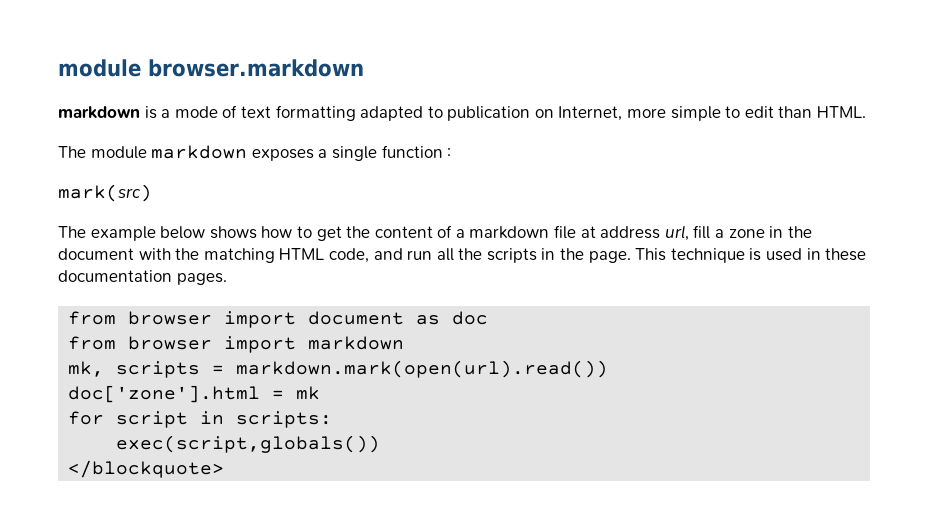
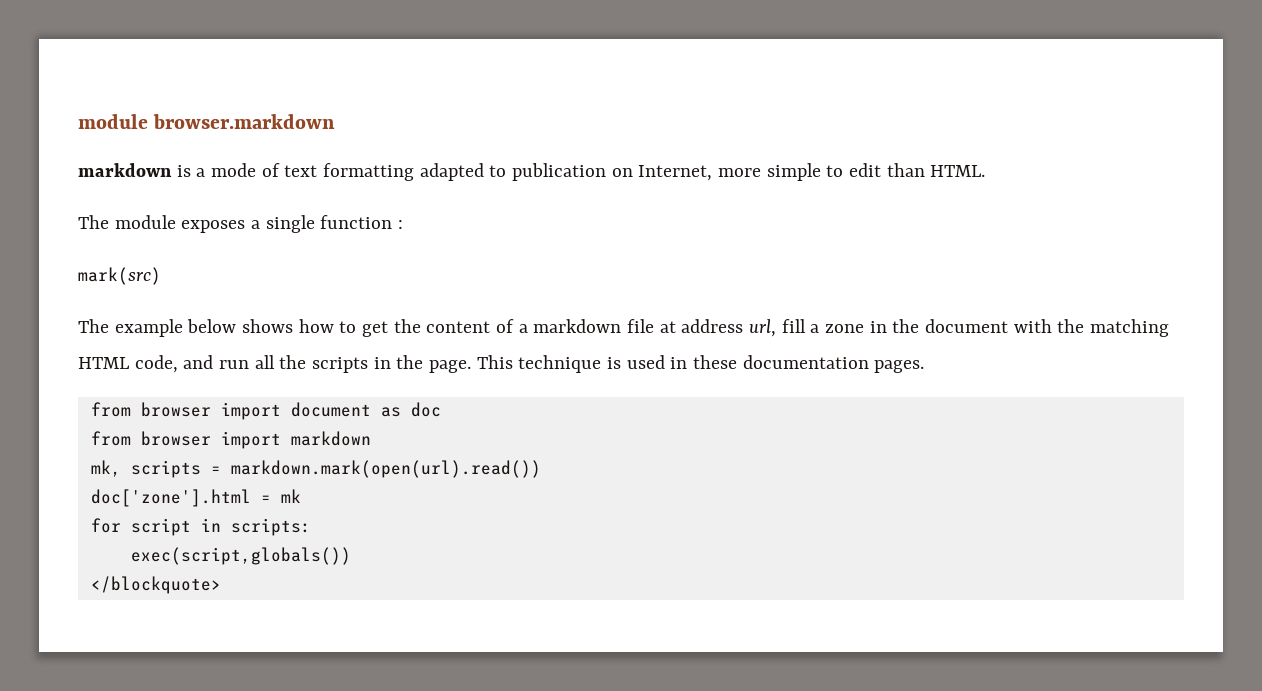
[151,145,248,159] markdown -> (176, 222) none

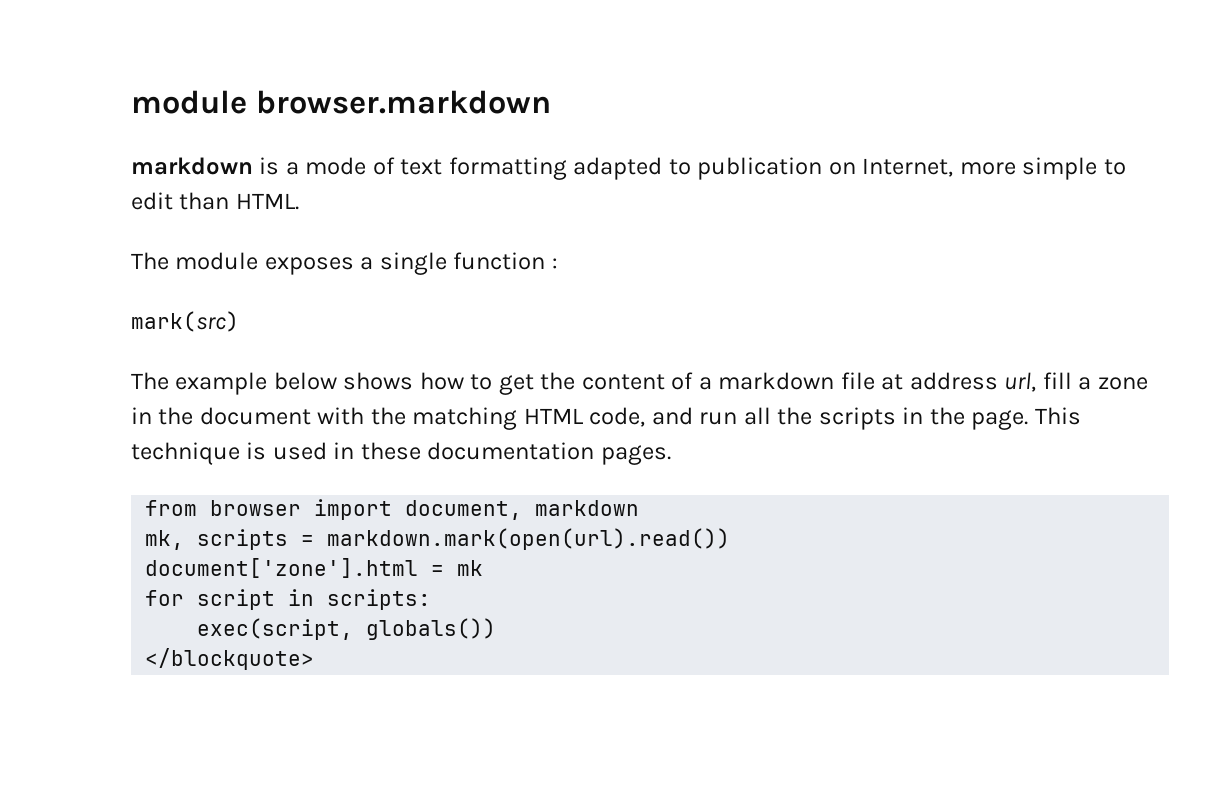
[290,402,441,417] [90,431,281,449] document as doc // from browser import -> [405,500,523,520] document,
[90,489,251,507] doc['zone'].html -> [145,558,419,578] document['zone'].html
[130,547,351,565] exec(script,globals()) -> [197,618,497,640] exec(script, globals())

